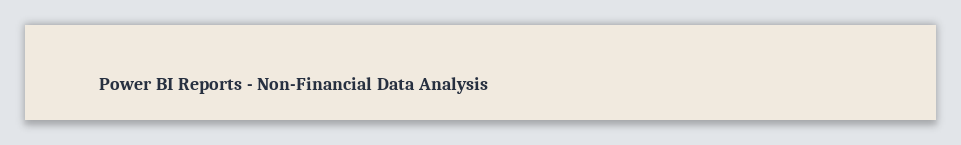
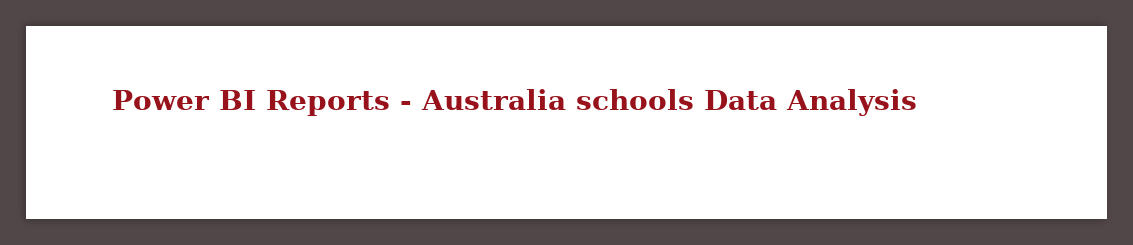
[257,77,373,90] Non-Financial -> [420,89,694,110] Australia schools

